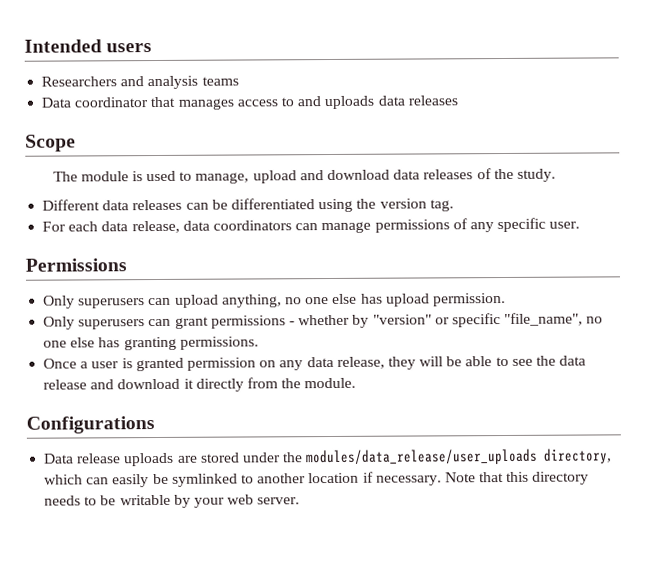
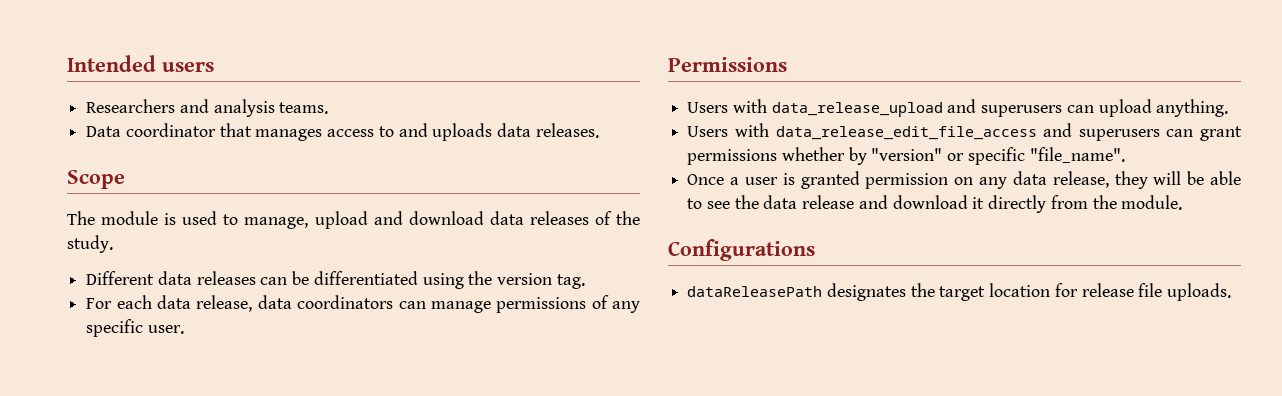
[201,76,239,86] teams -> [279,102,329,114] teams.
[407,95,458,106] releases -> [535,123,599,138] releases.
[43,292,506,309] [43,316,76,330] Only superusers can upload anything, no one else has upload permission. // Only -> [687,99,1229,117] [687,123,1073,140] Users with data_release_upload and superusers can upload anything. // Users with data_release_edit_file_access and
[288,321,295,326] - -> (778, 157) none
[504,312,604,327] [43,336,259,351] "file_name", no one else has granting permissions. -> [1029,147,1125,163] "file_name".
[43,448,613,467] [44,471,590,488] [44,494,301,508] Data release uploads are stored under the modules/data_release/user_uploads directory, which can easily be symlinked to another location if necessary. Note that this directory needs to be writable by your web server. -> [687,283,1232,301] dataReleasePath designates the target location for release file uploads.

